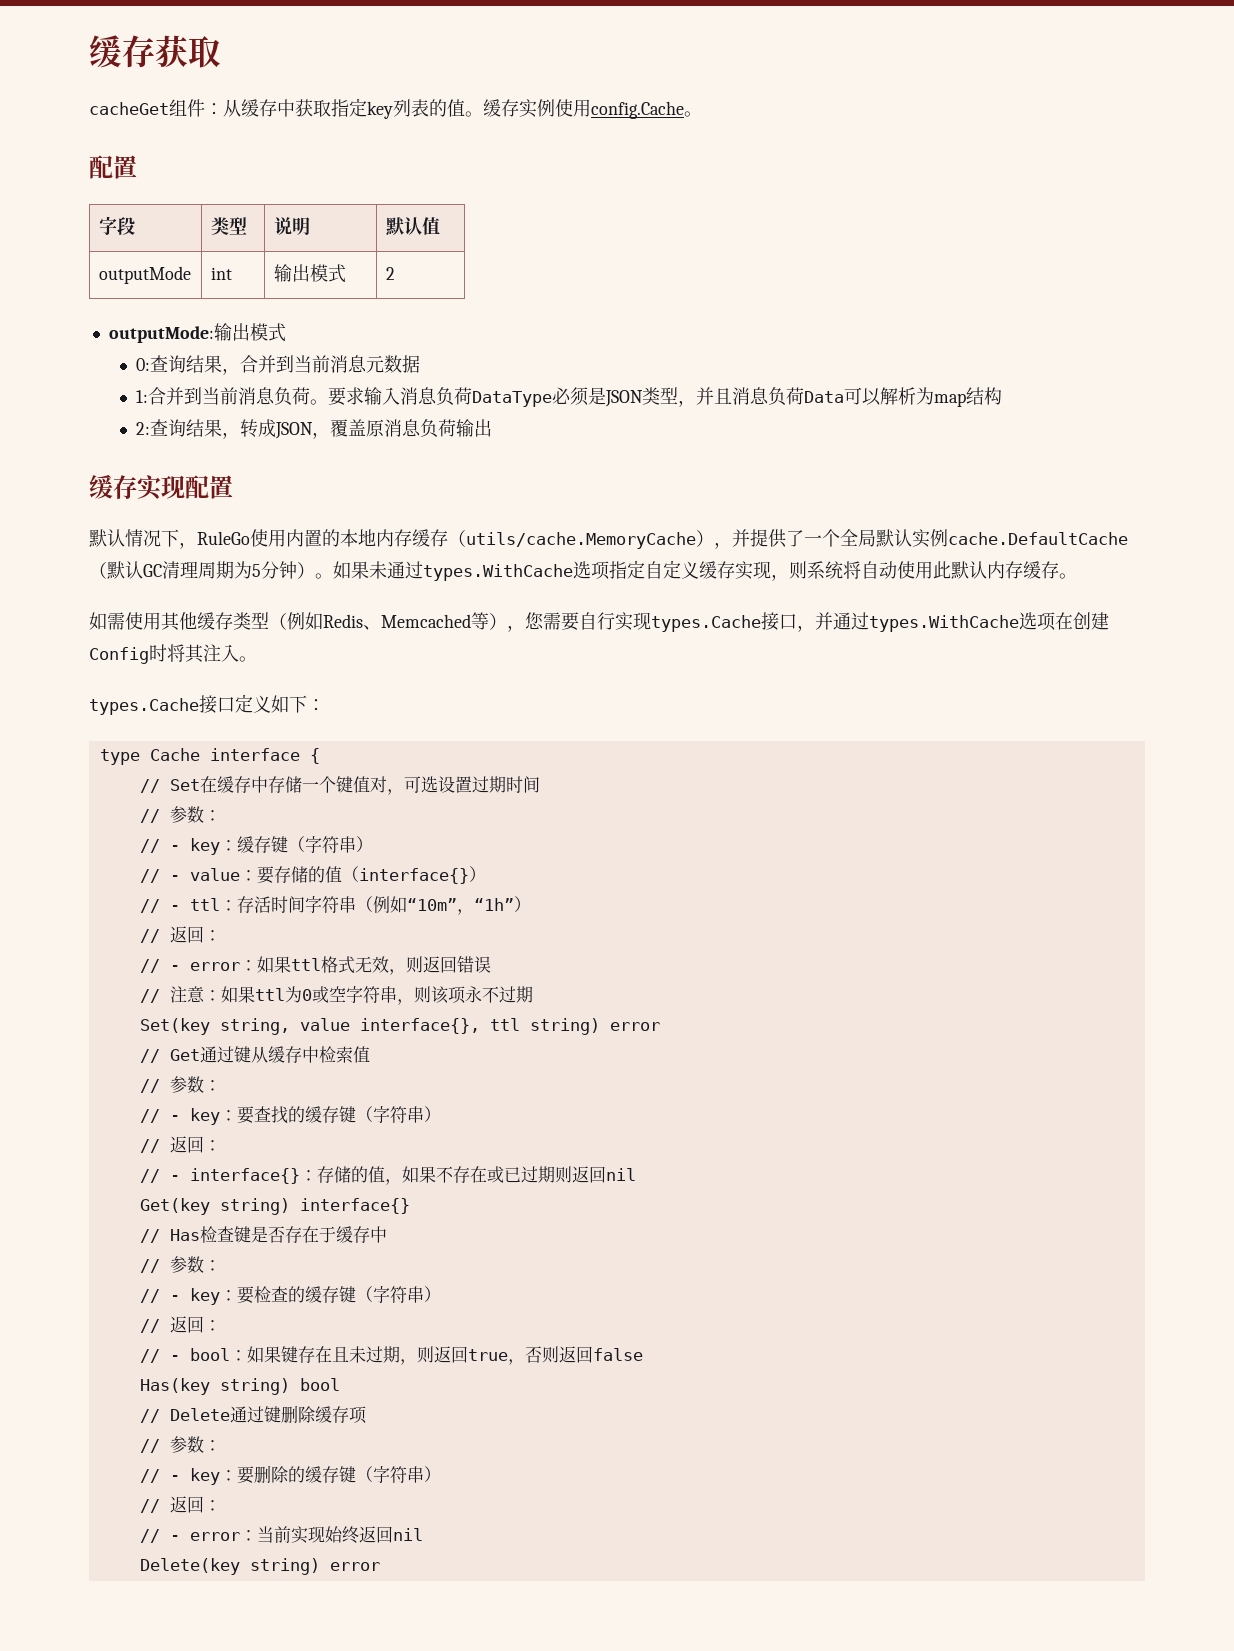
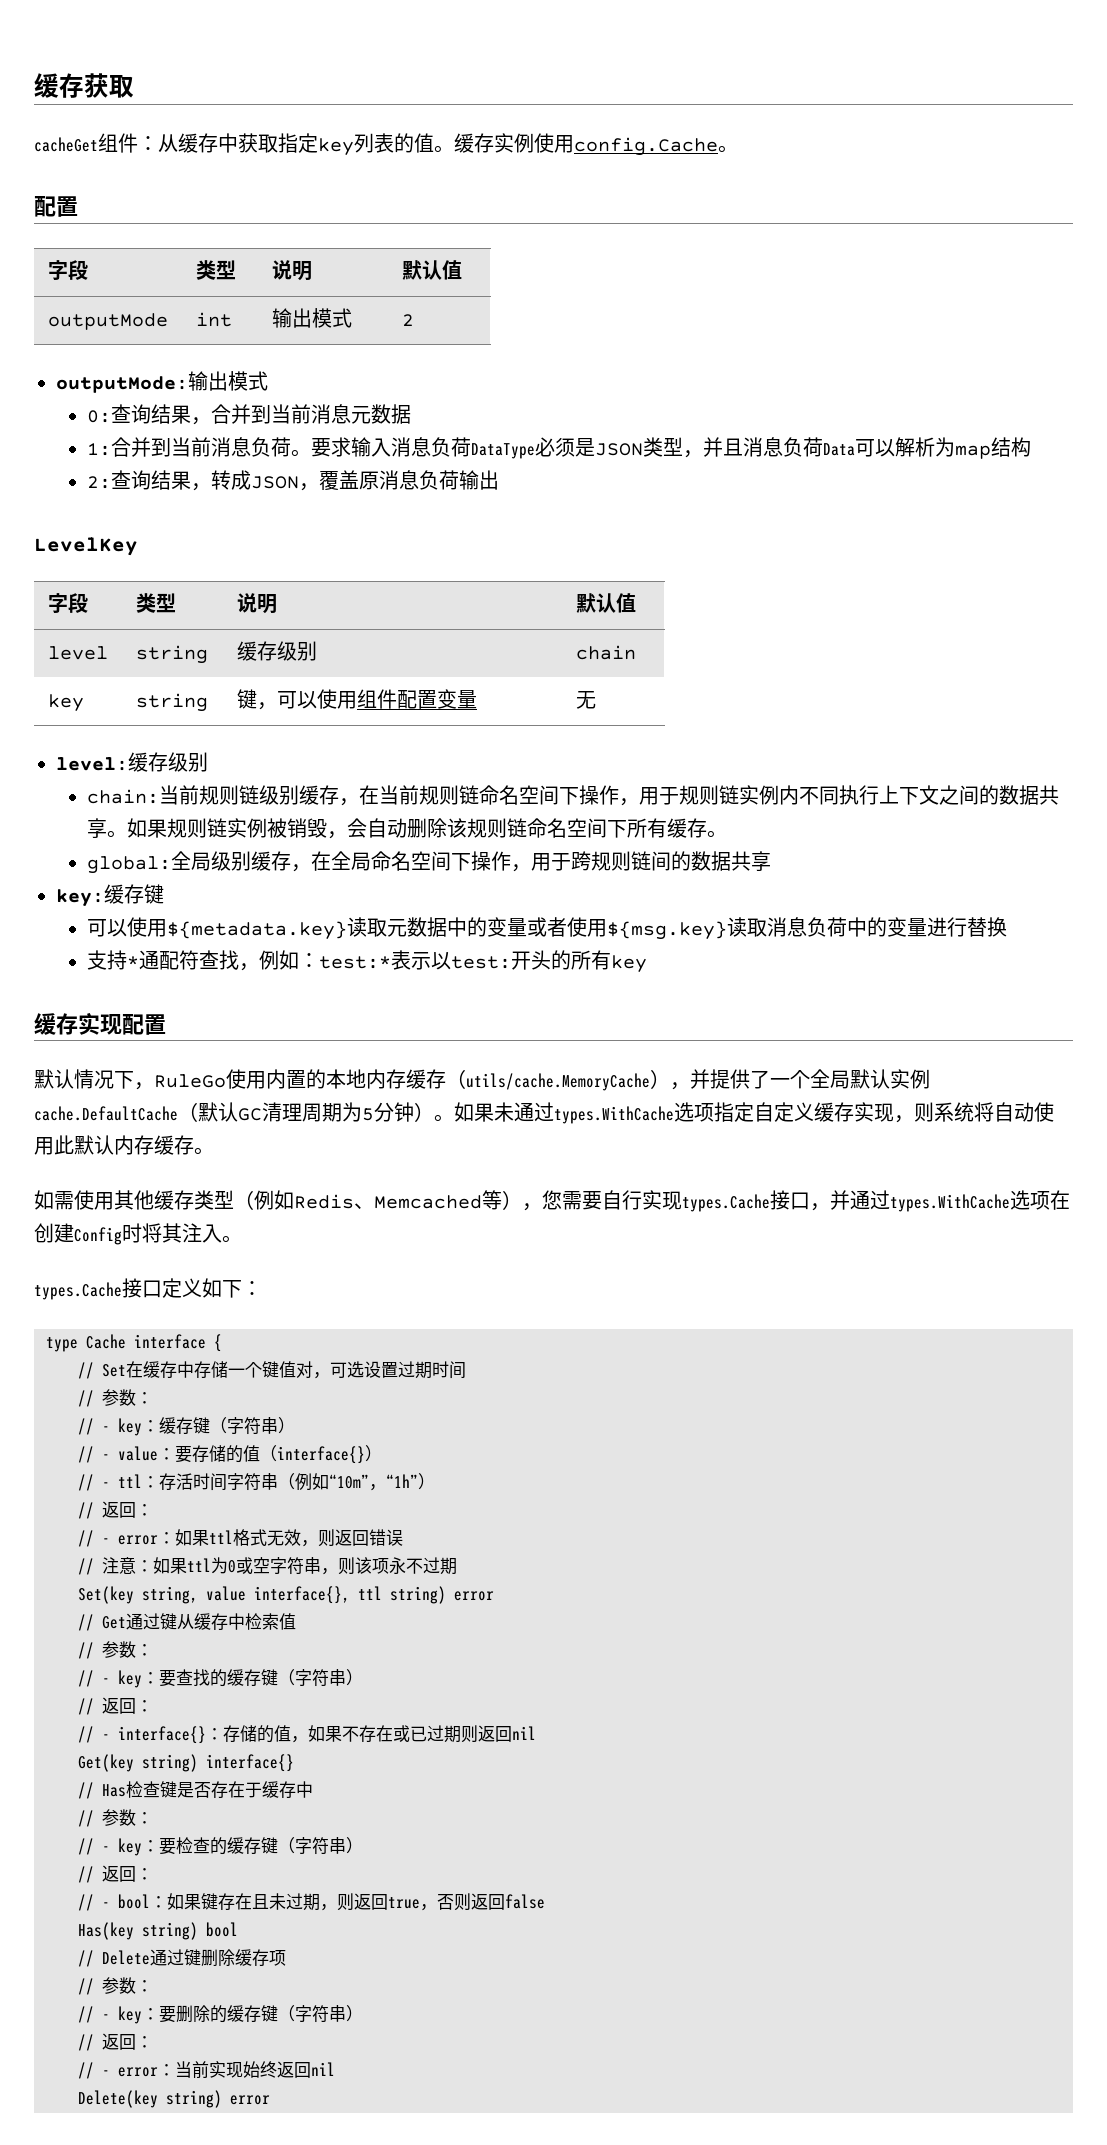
(493, 428) none -> [34,537,138,556] [47,593,88,613] [135,593,176,613] [236,593,277,614] [575,593,636,613] [47,646,108,660] [135,645,208,664] [236,641,317,661] [575,645,636,660] [47,694,84,712] [135,693,208,712] [236,689,477,710] [575,691,596,709] [56,752,208,772] [86,785,1059,806] [86,818,727,839] [86,851,771,874] [56,884,164,907] [86,917,1007,940] [86,950,647,973] // LevelKey // 字段 | 类型 | 说明 | 默认值 // level | string | 缓存级别 | chain // key | string | 键，可以使用组件配置变量 | 无 // level:缓存级别 // chain:当前规则链级别缓存，在当前规则链命名空间下操作，用于规则链实例内不同执行上下文之间的数据共享。如果规则链实例被销毁，会自动删除该规则链命名空间下所有缓存。 // global:全局级别缓存，在全局命名空间下操作，用于跨规则链间的数据共享 // key:缓存键 // 可以使用${metadata.key}读取元数据中的变量或者使用${msg.key}读取消息负荷中的变量进行替换 // 支持*通配符查找，例如：test:*表示以test:开头的所有key

